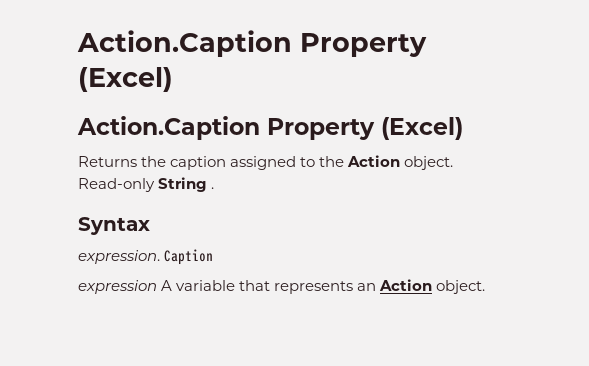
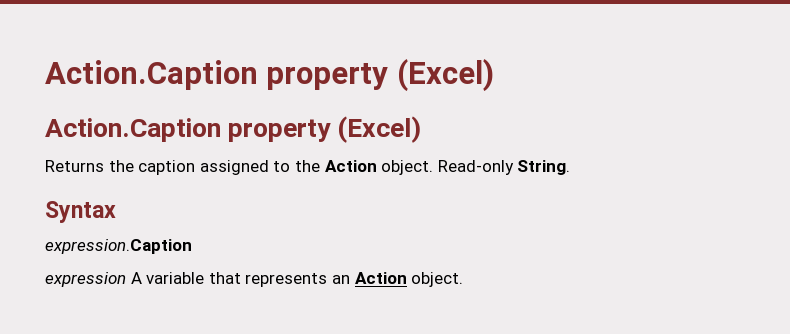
[77,30,427,57] Action.Caption Property -> [45,60,389,90] Action.Caption property
[267,118,375,140] Property -> [228,119,332,142] property
[158,177,215,192] String . -> [517,160,571,175] String.
[78,249,214,265] expression. Caption -> [45,239,192,254] expression.Caption

